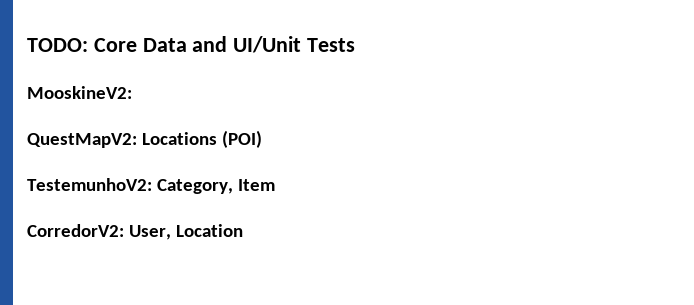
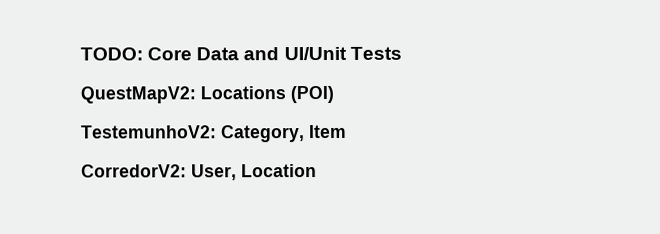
[27,86,132,99] // MooskineV2: -> (402, 53) none

